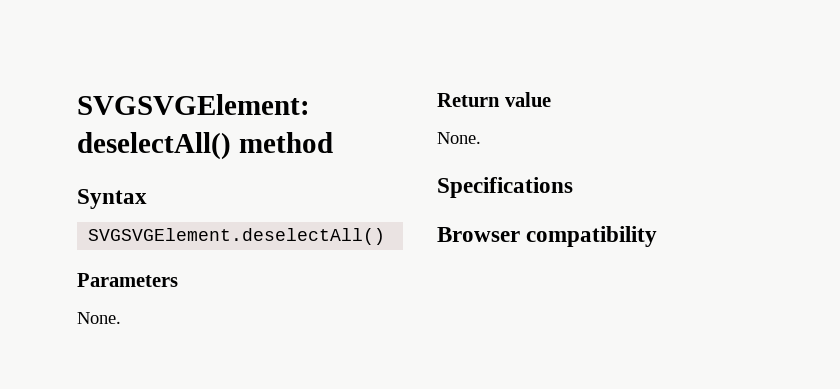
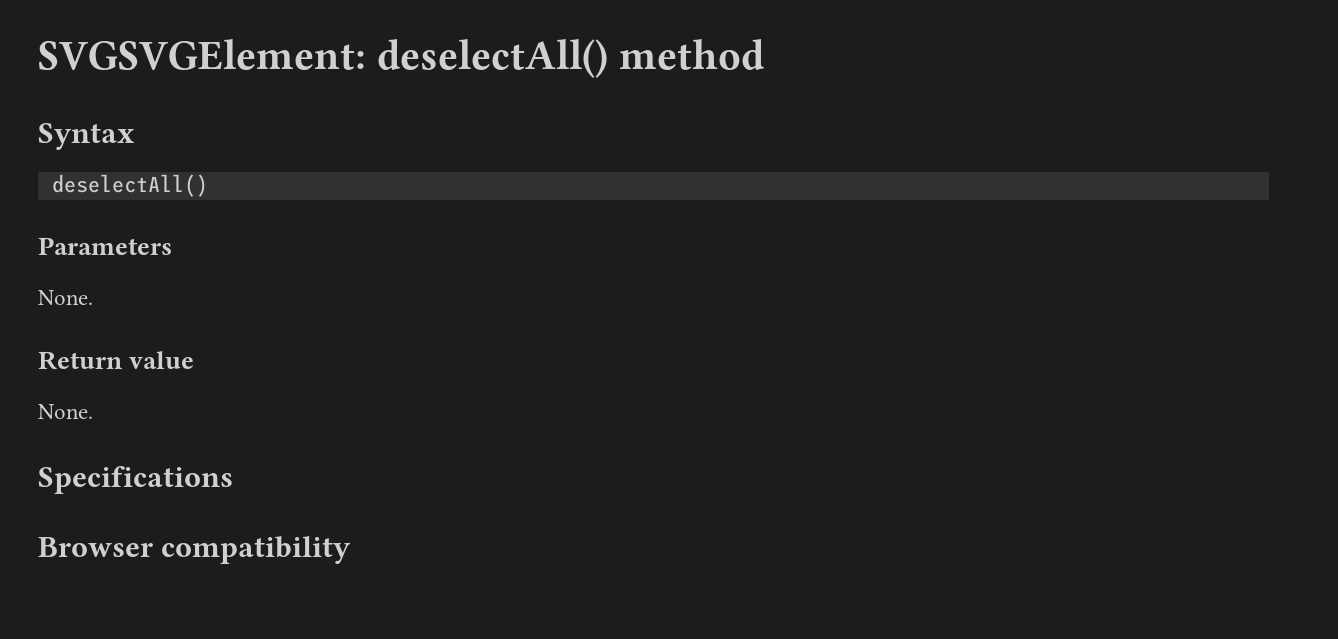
[88,228,386,245] SVGSVGElement.deselectAll() -> [51,174,208,197] deselectAll()

